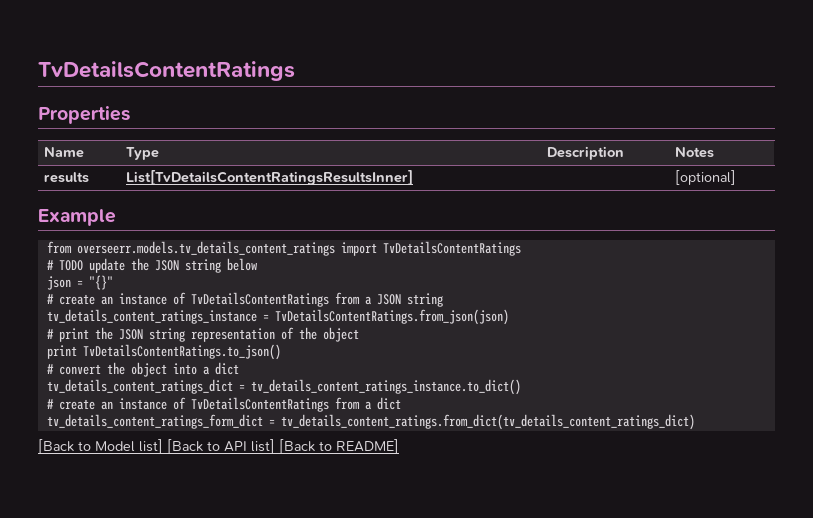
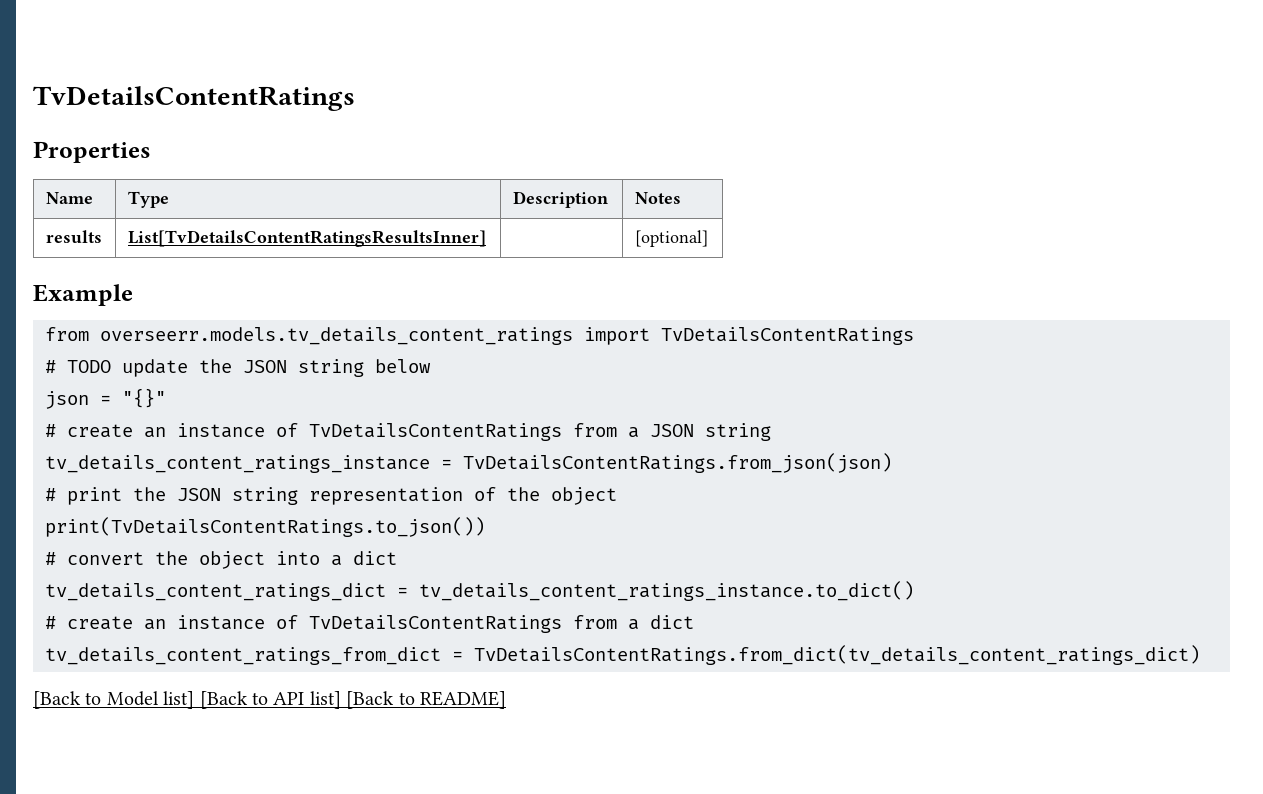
[46,344,281,360] print TvDetailsContentRatings.to_json() -> [45,517,485,537] print(TvDetailsContentRatings.to_json())
[46,414,695,430] tv_details_content_ratings_form_dict = tv_details_content_ratings.from_dict(tv_details_content_ratings_dict) -> [45,645,1200,665] tv_details_content_ratings_from_dict = TvDetailsContentRatings.from_dict(tv_details_content_ratings_dict)

